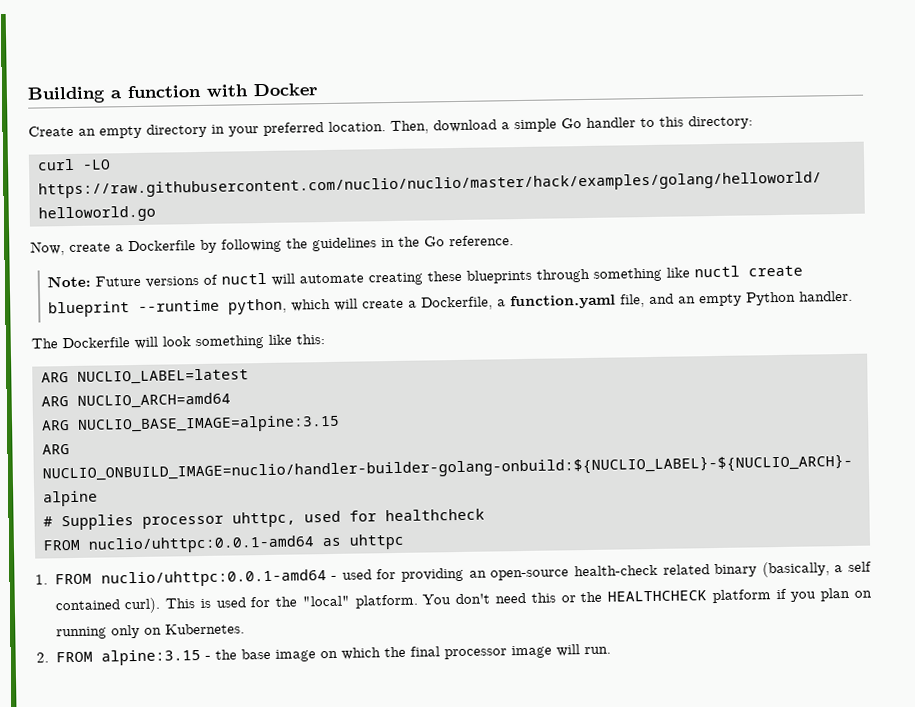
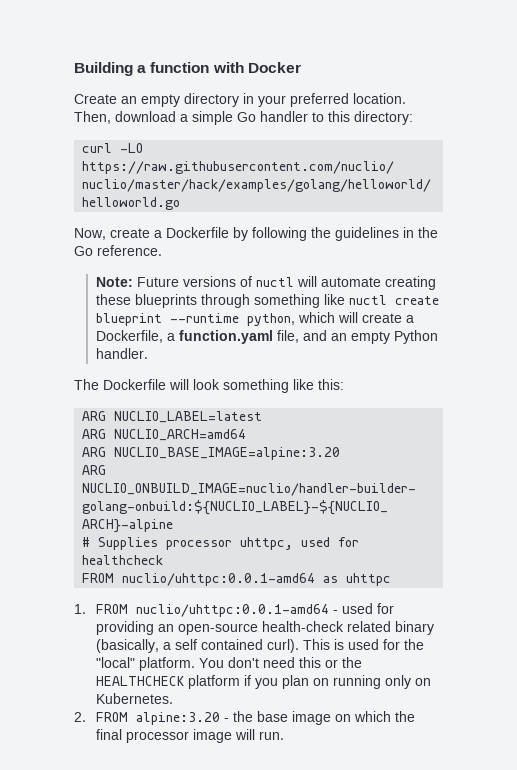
[77,414,340,434] NUCLIO_BASE_IMAGE=alpine:3.15 -> [114,447,341,460] NUCLIO_BASE_IMAGE=alpine:3.20
[100,649,201,666] alpine:3.15 -> [136,712,221,725] alpine:3.20

